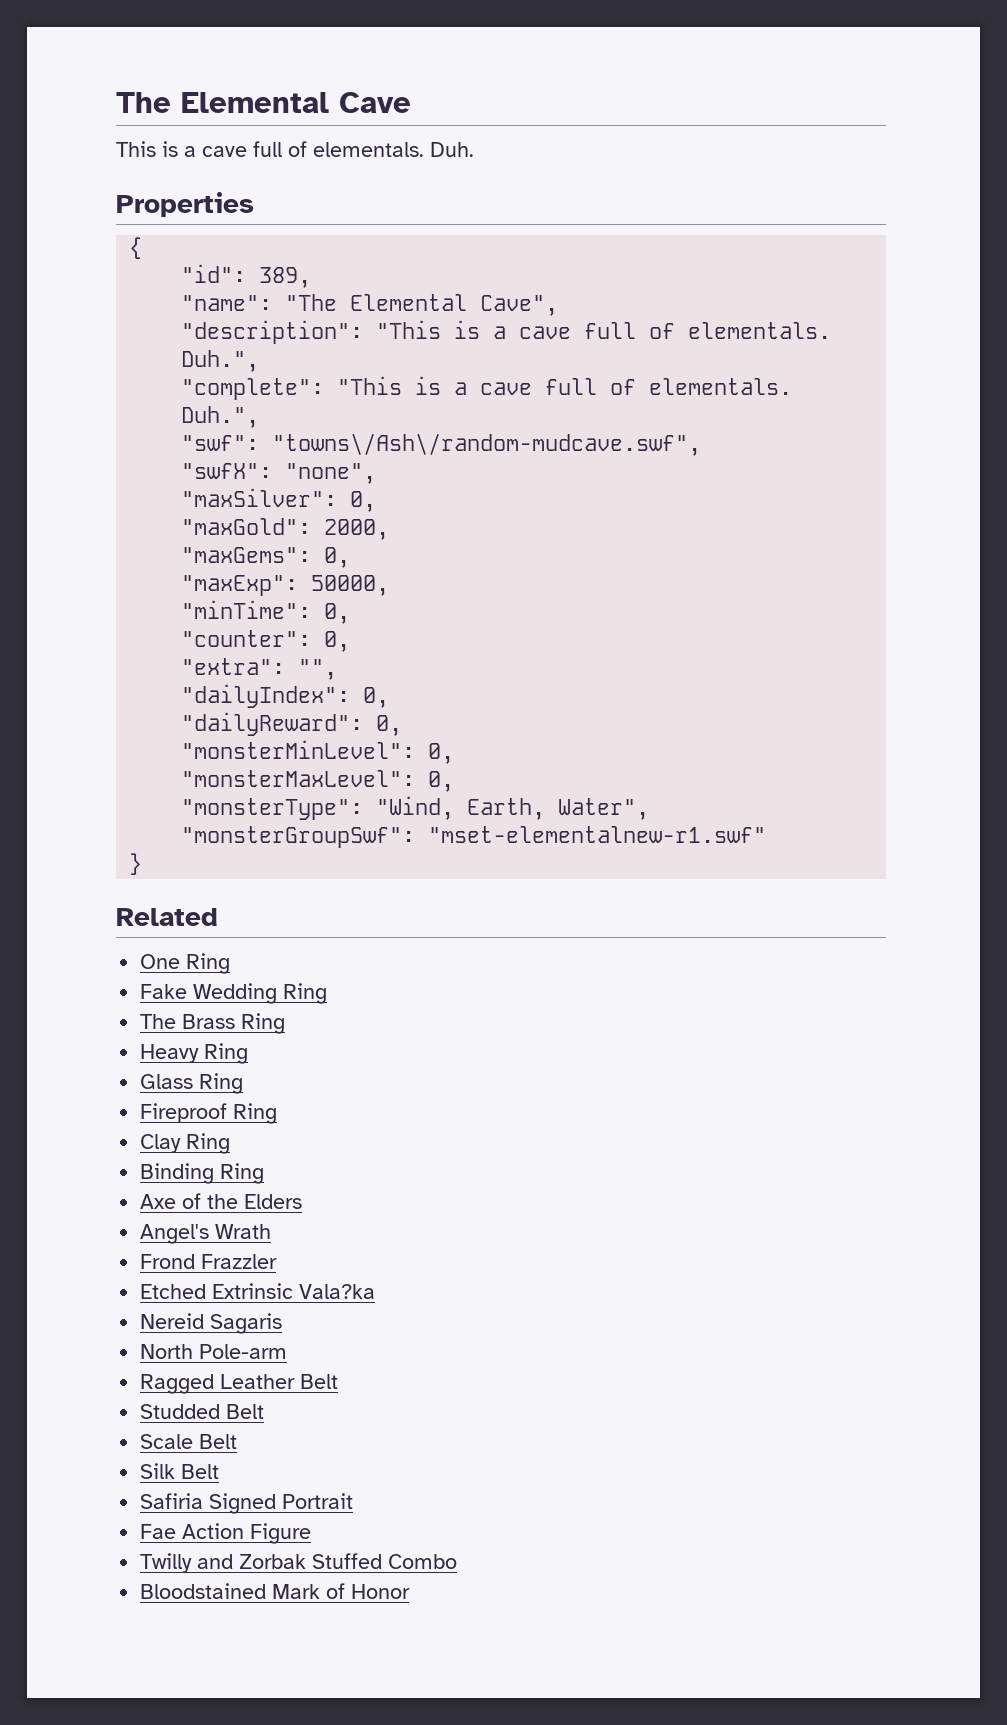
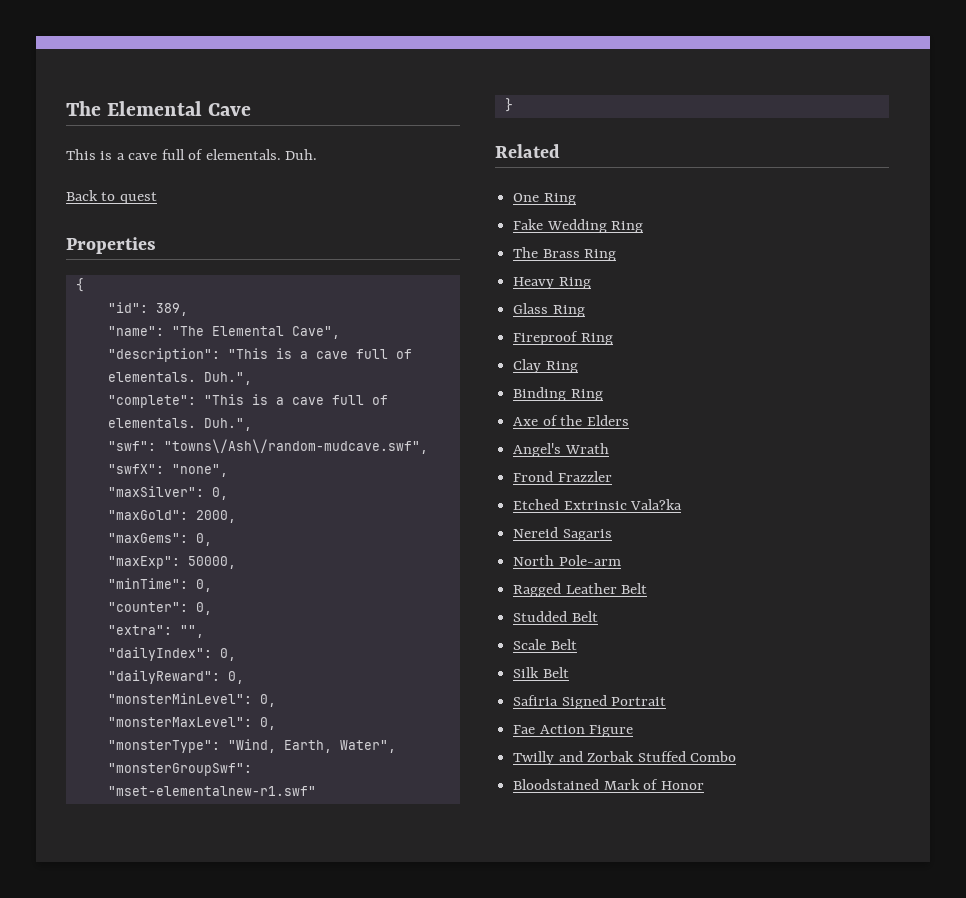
(474, 149) none -> [66,190,157,204] // Back to quest

